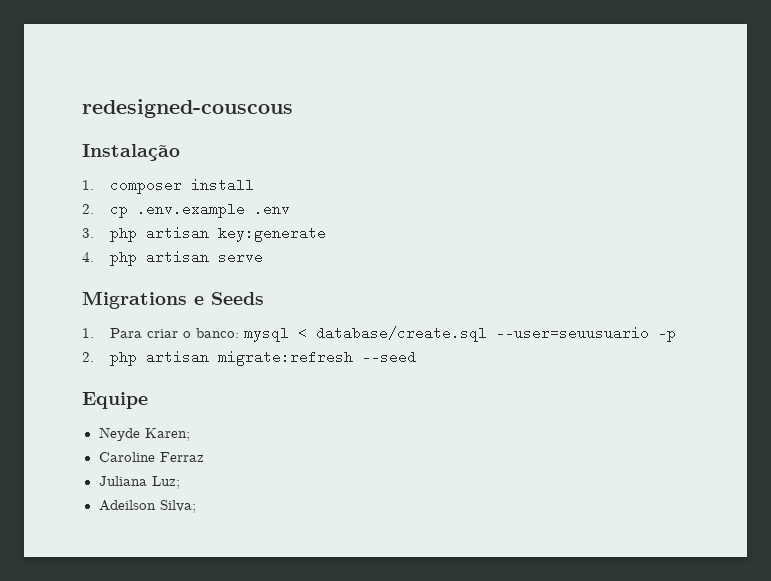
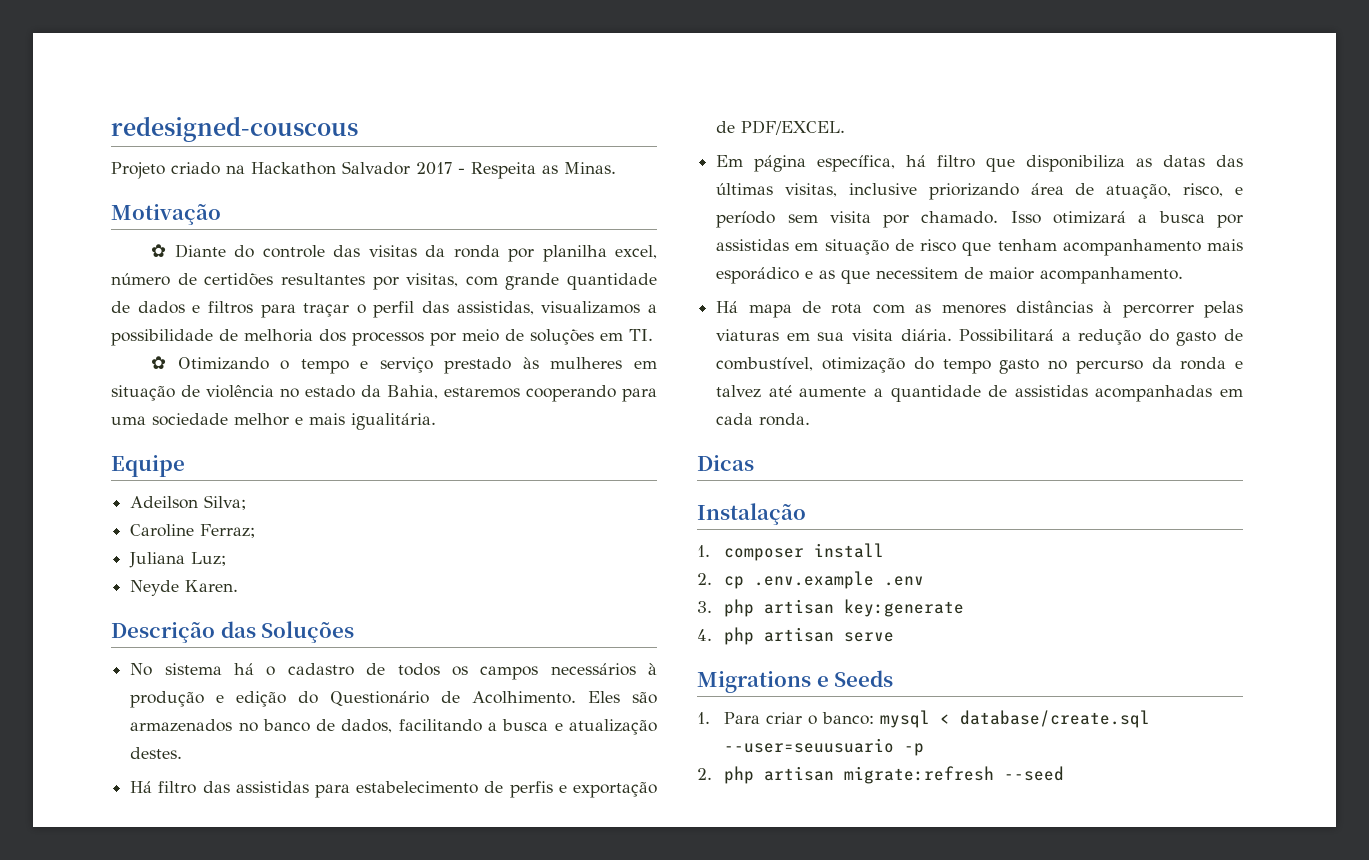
(293, 108) none -> [111,161,616,179] [111,203,221,225] [151,244,657,262] [111,273,657,290] [111,301,657,318] [111,329,653,346] [151,356,657,374] [111,385,657,402] [111,413,436,430] [111,455,185,477] [130,495,247,510] [130,524,256,538] [129,552,227,568] [130,580,239,596] [111,621,355,643] [130,663,657,680] [130,691,657,708] [130,719,657,735] [130,747,183,759] [130,781,657,798] [716,120,846,135] [716,155,1243,172] [716,183,1243,200] [716,211,1243,228] [716,239,1243,256] [716,267,1184,284] [716,300,1243,318] [716,329,1243,346] [716,357,1243,374] [716,385,1243,402] [716,413,811,426] [697,455,754,471] // Projeto criado na Hackathon Salvador 2017 - Respeita as Minas. // Motivação // ✿ Diante do controle das visitas da ronda por planilha excel, número de certidões resultantes por visitas, com grande quantidade de dados e filtros para traçar o perfil das assistidas, visualizamos a possibilidade de melhoria dos processos por meio de soluções em TI. // ✿ Otimizando o tempo e serviço prestado às mulheres em situação de violência no estado da Bahia, estaremos cooperando para uma sociedade melhor e mais igualitária. // Equipe // Adeilson Silva; // Caroline Ferraz; // Juliana Luz; // Neyde Karen. // Descrição das Soluções // No sistema há o cadastro de todos os campos necessários à produção e edição do Questionário de Acolhimento. Eles são armazenados no banco de dados, facilitando a busca e atualização destes. // Há filtro das assistidas para estabelecimento de perfis e exportação de PDF/EXCEL. // Em página específica, há filtro que disponibiliza as datas das últimas visitas, inclusive priorizando área de atuação, risco, e período sem visita por chamado. Isso otimizará a busca por assistidas em situação de risco que tenham acompanhamento mais esporádico e as que necessitem de maior acompanhamento. // Há mapa de rota com as menores distâncias à percorrer pelas viaturas em sua visita diária. Possibilitará a redução do gasto de combustível, otimização do tempo gasto no percurso da ronda e talvez até aumente a quantidade de assistidas acompanhadas em cada ronda. // Dicas
[82,392,148,409] [98,427,190,441] [98,452,204,462] [98,476,180,489] [98,500,196,513] // Equipe // Neyde Karen; // Caroline Ferraz // Juliana Luz; // Adeilson Silva; -> (1064, 773) none

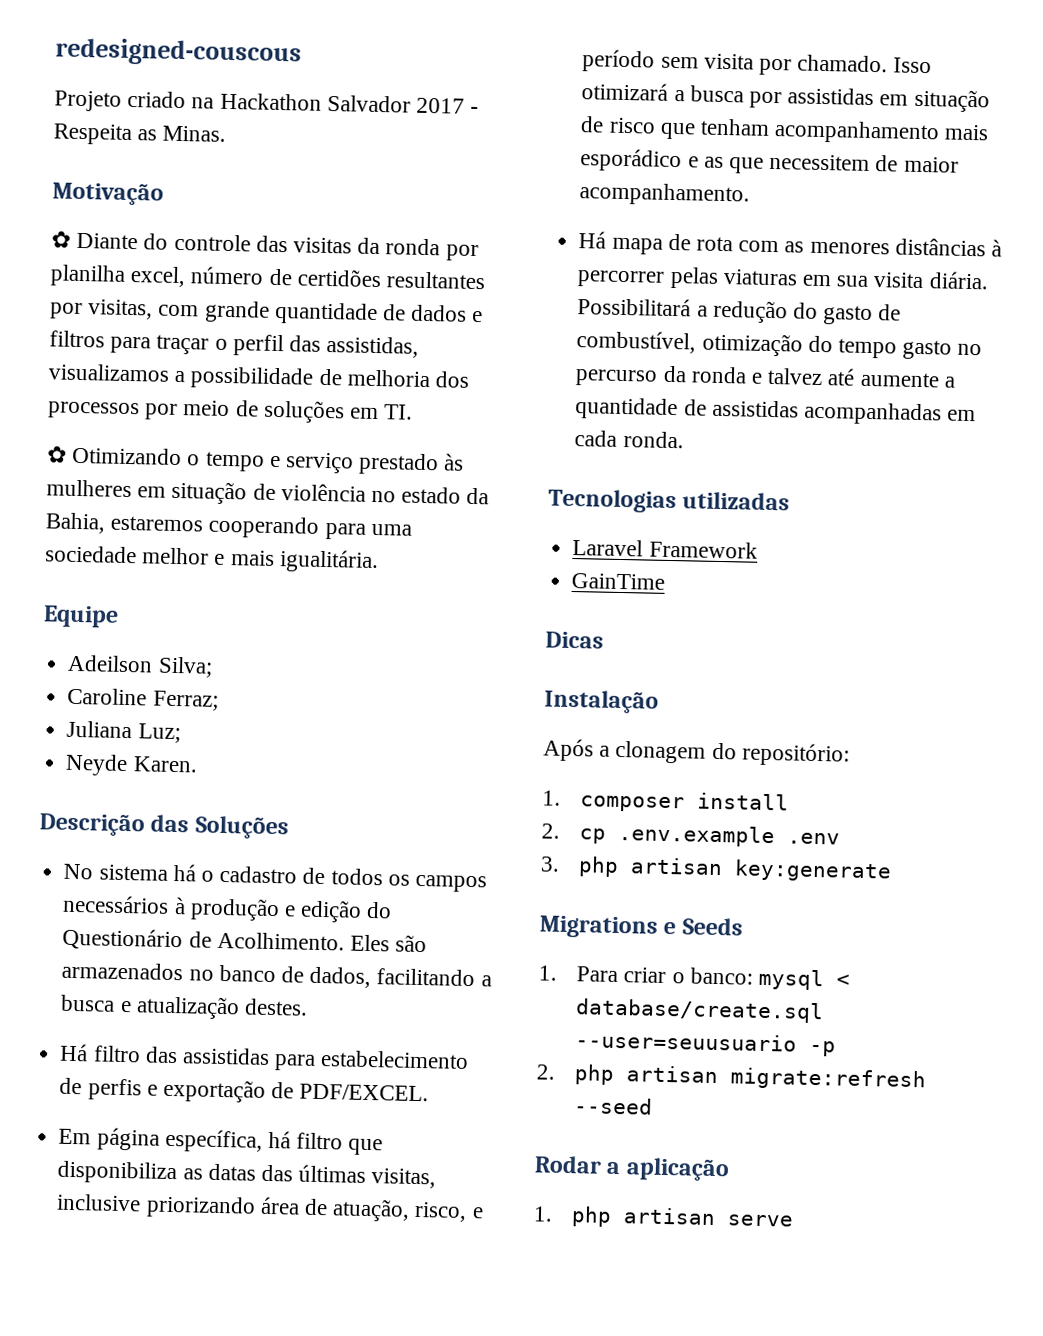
[697,455,754,471] [697,503,806,525] Dicas // Instalação -> [548,488,791,514] [572,539,758,559] [571,573,666,590] [545,631,604,649] [544,689,659,714] [543,738,850,767] Tecnologias utilizadas // Laravel Framework // GainTime // Dicas // Instalação // Após a clonagem do repositório:
[697,627,894,645] // 4. php artisan serve -> (893, 871) none
(1064, 773) none -> [534,1155,730,1182] [533,1206,794,1227] // Rodar a aplicação // 1. php artisan serve

